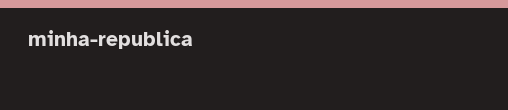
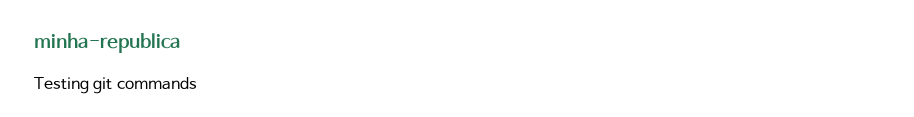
(193, 39) none -> [34,77,197,94] // Testing git commands

